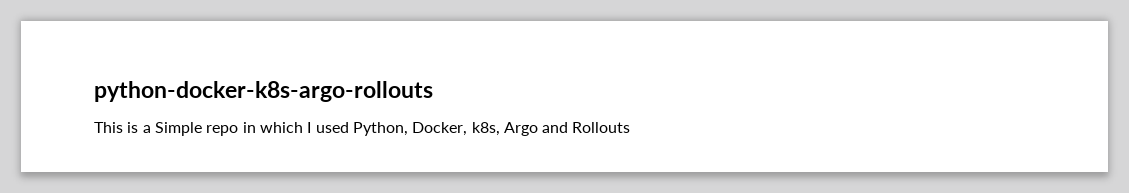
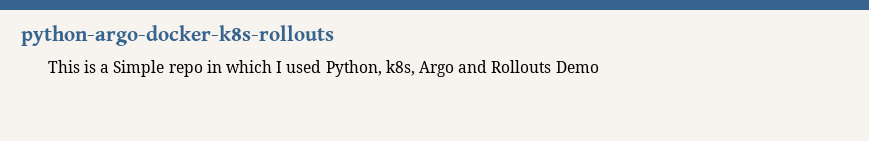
[94,81,433,102] python-docker-k8s-argo-rollouts -> [21,25,334,46] python-argo-docker-k8s-rollouts
[412,122,468,136] Docker, -> (382, 68) none
(631, 127) none -> [555,61,599,73] Demo

